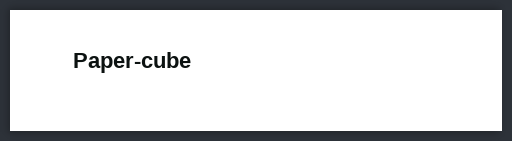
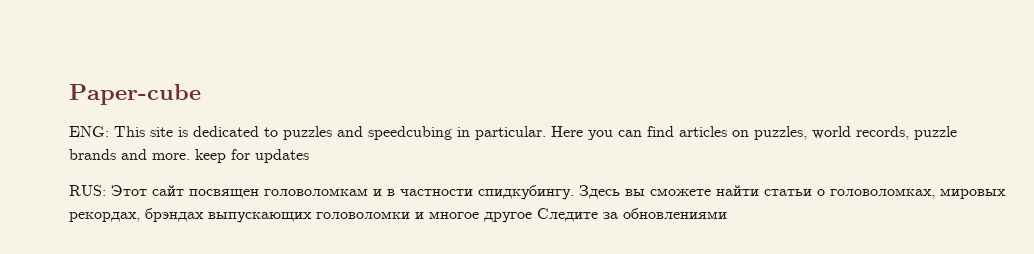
(191, 62) none -> [69,126,957,140] [69,149,309,163] [69,185,1006,200] [69,208,727,223] // ENG: This site is dedicated to puzzles and speedcubing in particular. Here you can find articles on puzzles, world records, puzzle brands and more. keep for updates // RUS: Этот сайт посвящен головоломкам и в частности спидкубингу. Здесь вы сможете найти статьи о головоломках, мировых рекордах, брэндах выпускающих головоломки и многое другое Следите за обновлениями

